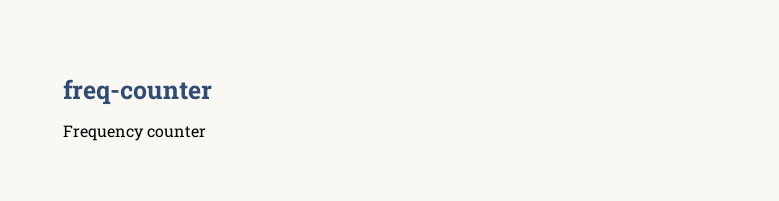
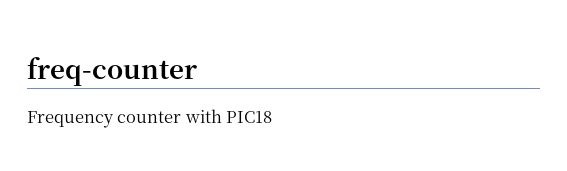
(207, 132) none -> [184,109,273,123] with PIC18

